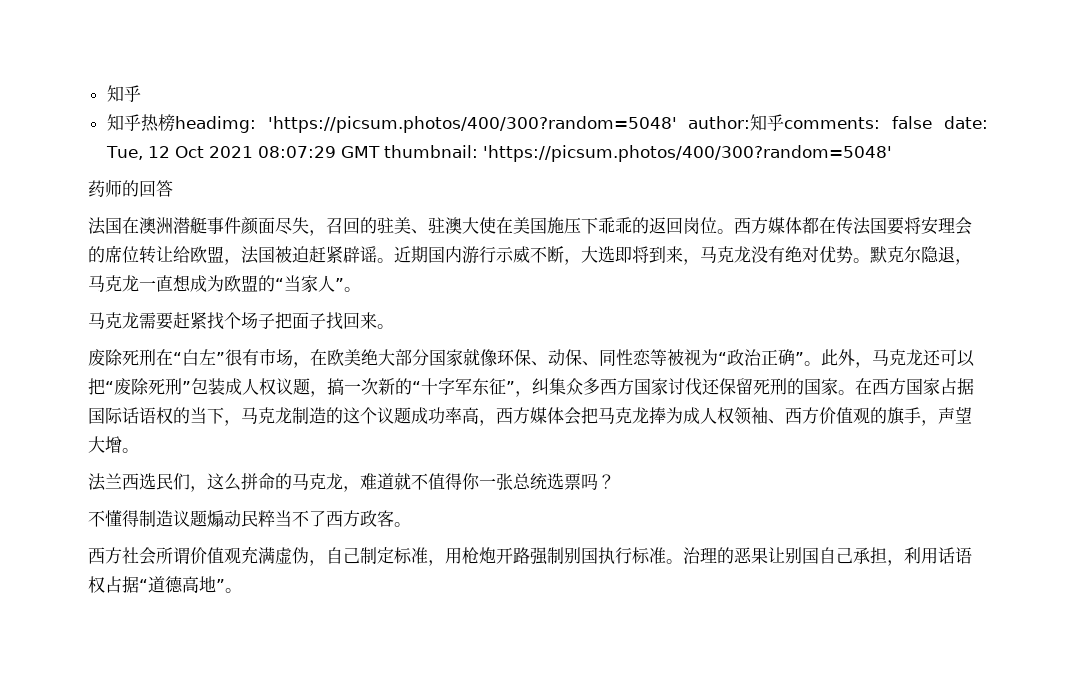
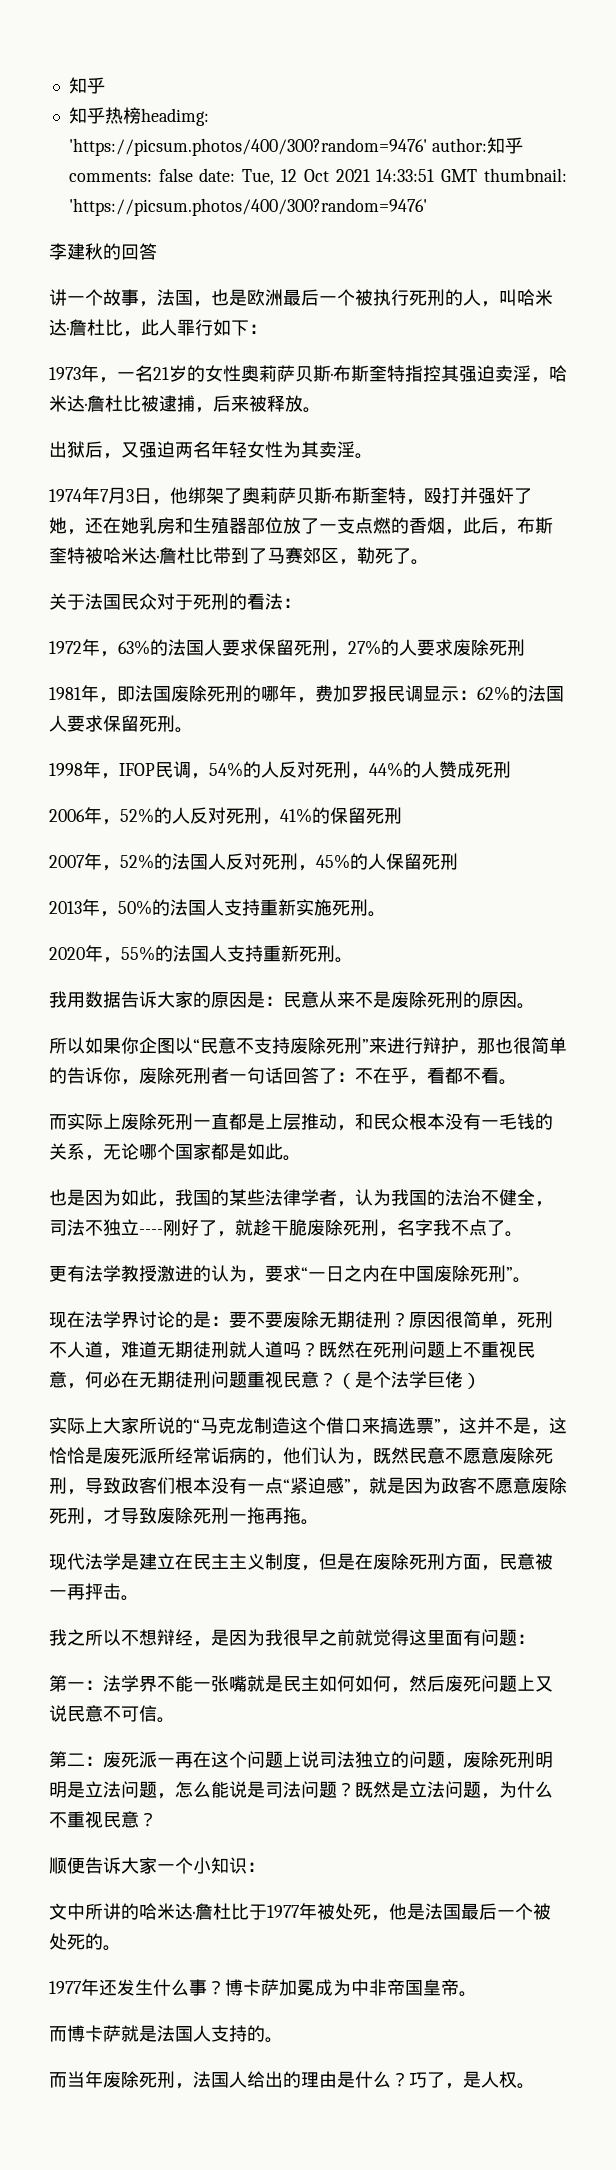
[267,116,677,133] 'https://picsum.photos/400/300?random=5048' -> [68,138,427,156] 'https://picsum.photos/400/300?random=9476'
[257,146,336,158] 08:07:29 -> [376,169,435,182] 14:33:51
[482,145,892,162] [88,179,122,197] 'https://picsum.photos/400/300?random=5048' // 药师 -> [68,198,427,216] [49,243,103,260] 'https://picsum.photos/400/300?random=9476' // 李建秋
[88,217,972,236] [88,245,972,265] [88,275,361,293] [88,312,394,330] [88,348,975,368] [88,378,974,397] [88,406,972,426] [88,436,139,453] [88,472,615,492] [88,510,411,527] [88,546,972,566] [88,576,225,593] 法国在澳洲潜艇事件颜面尽失，召回的驻美、驻澳大使在美国施压下乖乖的返回岗位。西方媒体都在传法国要将安理会的席位转让给欧盟，法国被迫赶紧辟谣。近期国内游行示威不断，大选即将到来，马克龙没有绝对优势。默克尔隐退，马克龙一直想成为欧盟的“当家人”。 // 马克龙需要赶紧找个场子把面子找回来。 // 废除死刑在“白左”很有市场，在欧美绝大部分国家就像环保、动保、同性恋等被视为“政治正确”。此外，马克龙还可以把“废除死刑”包装成人权议题，搞一次新的“十字军东征”，纠集众多西方国家讨伐还保留死刑的国家。在西方国家占据国际话语权的当下，马克龙制造的这个议题成功率高，西方媒体会把马克龙捧为成人权领袖、西方价值观的旗手，声望大增。 // 法兰西选民们，这么拼命的马克龙，难道就不值得你一张总统选票吗？ // 不懂得制造议题煽动民粹当不了西方政客。 // 西方社会所谓价值观充满虚伪，自己制定标准，用枪炮开路强制别国执行标准。治理的恶果让别国自己承担，利用话语权占据“道德高地” -> [49,289,553,307] [49,319,267,337] [49,365,567,383] [49,395,321,413] [49,441,373,459] [49,487,532,505] [49,517,553,535] [49,547,429,565] [49,593,301,610] [49,639,525,657] [49,685,564,703] [49,715,193,733] [49,761,511,779] [49,807,402,825] [49,853,458,871] [49,899,386,917] [49,945,353,963] [49,991,535,1009] [49,1037,567,1055] [49,1067,517,1085] [49,1113,553,1131] [49,1143,301,1161] [49,1189,553,1207] [49,1219,523,1237] [49,1265,531,1283] [49,1311,553,1329] [49,1341,535,1359] [49,1371,481,1389] [49,1417,567,1435] [49,1447,553,1465] [49,1477,567,1495] [49,1507,319,1525] [49,1553,553,1571] [49,1583,139,1601] [49,1629,535,1647] [49,1675,553,1693] [49,1705,175,1723] [49,1751,553,1769] [49,1781,553,1799] [49,1811,157,1828] [49,1857,265,1874] [49,1903,551,1921] [49,1933,121,1951] [49,1979,477,1997] [49,2025,283,2043] [49,2071,517,2089] 讲一个故事，法国，也是欧洲最后一个被执行死刑的人，叫哈米达·詹杜比，此人罪行如下： // 1973年，一名21岁的女性奥莉萨贝斯·布斯奎特指控其强迫卖淫，哈米达·詹杜比被逮捕，后来被释放。 // 出狱后，又强迫两名年轻女性为其卖淫。 // 1974年7月3日，他绑架了奥莉萨贝斯·布斯奎特，殴打并强奸了她，还在她乳房和生殖器部位放了一支点燃的香烟，此后，布斯奎特被哈米达·詹杜比带到了马赛郊区，勒死了。 // 关于法国民众对于死刑的看法： // 1972年，63%的法国人要求保留死刑，27%的人要求废除死刑 // 1981年，即法国废除死刑的哪年，费加罗报民调显示：62%的法国人要求保留死刑。 // 1998年，IFOP民调，54%的人反对死刑，44%的人赞成死刑 // 2006年，52%的人反对死刑，41%的保留死刑 // 2007年，52%的法国人反对死刑，45%的人保留死刑 // 2013年，50%的法国人支持重新实施死刑。 // 2020年，55%的法国人支持重新死刑。 // 我用数据告诉大家的原因是：民意从来不是废除死刑的原因。 // 所以如果你企图以“民意不支持废除死刑”来进行辩护，那也很简单的告诉你，废除死刑者一句话回答了：不在乎，看都不看。 // 而实际上废除死刑一直都是上层推动，和民众根本没有一毛钱的关系，无论哪个国家都是如此。 // 也是因为如此，我国的某些法律学者，认为我国的法治不健全，司法不独立----刚好了，就趁干脆废除死刑，名字我不点了。 // 更有法学教授激进的认为，要求“一日之内在中国废除死刑”。 // 现在法学界讨论的是：要不要废除无期徒刑？原因很简单，死刑不人道，难道无期徒刑就人道吗？既然在死刑问题上不重视民意，何必在无期徒刑问题重视民意？（是个法学巨佬） // 实际上大家所说的“马克龙制造这个借口来搞选票”，这并不是，这恰恰是废死派所经常诟病的，他们认为，既然民意不愿意废除死刑，导致政客们根本没有一点“紧迫感”，就是因为政客不愿意废除死刑，才导致废除死刑一拖再拖。 // 现代法学是建立在民主主义制度，但是在废除死刑方面，民意被一再抨击。 // 我之所以不想辩经，是因为我很早之前就觉得这里面有问题： // 第一：法学界不能一张嘴就是民主如何如何，然后废死问题上又说民意不可信。 // 第二：废死派一再在这个问题上说司法独立的问题，废除死刑明明是立法问题，怎么能说是司法问题？既然是立法问题，为什么不重视民意？ // 顺便告诉大家一个小知识： // 文中所讲的哈米达·詹杜比于1977年被处死，他是法国最后一个被处死的。 // 1977年还发生什么事？博卡萨加冕成为中非帝国皇帝。 // 而博卡萨就是法国人支持的。 // 而当年废除死刑，法国人给出的理由是什么？巧了，是人权

